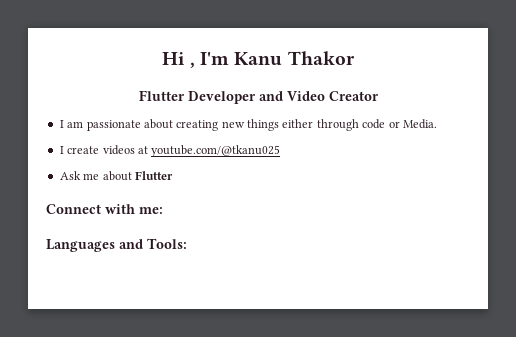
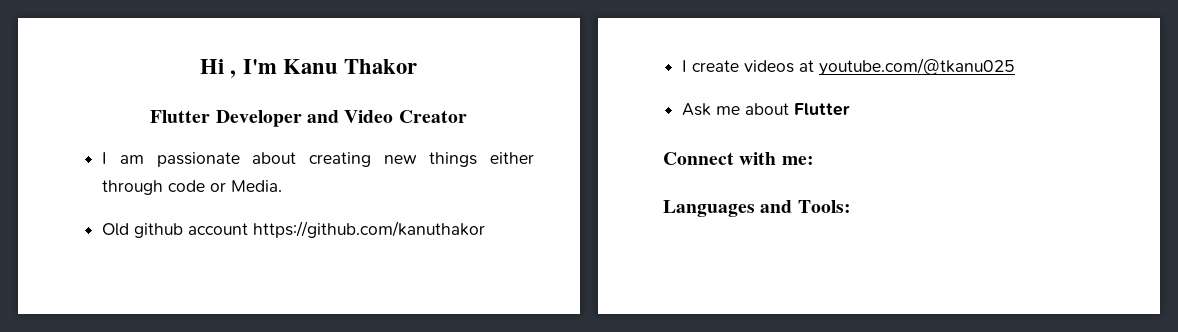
(437, 124) none -> [102,221,486,238] // Old github account https://github.com/kanuthakor

